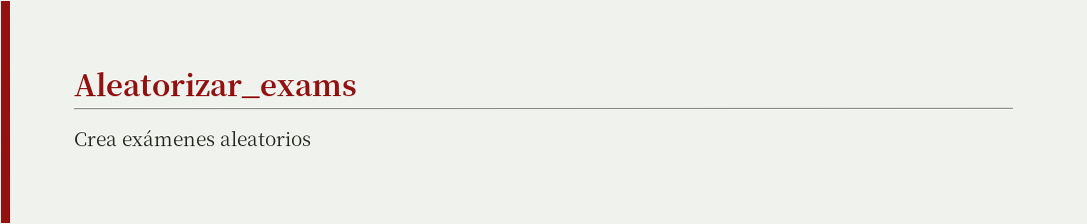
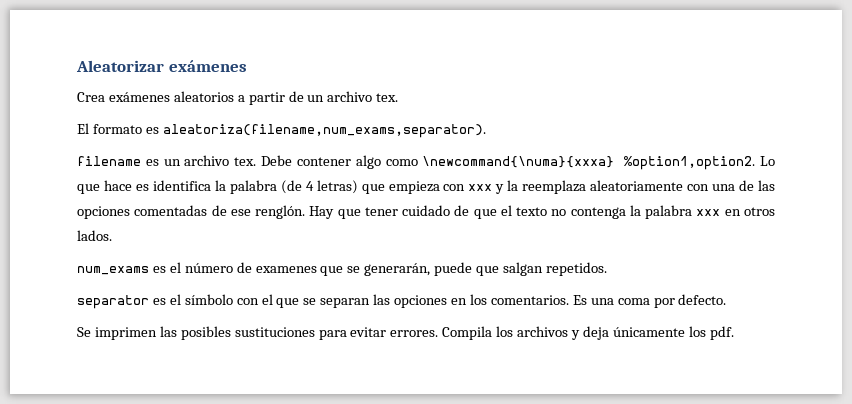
[73,71,357,99] Aleatorizar_exams -> [76,60,247,72] Aleatorizar exámenes
(313, 138) none -> [237,91,399,105] [77,123,486,138] [77,155,775,170] [77,180,776,194] [77,205,775,219] [77,230,112,241] [77,262,607,276] [77,294,727,309] [77,326,734,340] a partir de un archivo tex. // El formato es aleatoriza(filename,num_exams,separator). // filename es un archivo tex. Debe contener algo como \newcommand{\numa}{xxxa} %option1,option2. Lo que hace es identifica la palabra (de 4 letras) que empieza con xxx y la reemplaza aleatoriamente con una de las opciones comentadas de ese renglón. Hay que tener cuidado de que el texto no contenga la palabra xxx en otros lados. // num_exams es el número de examenes que se generarán, puede que salgan repetidos. // separator es el símbolo con el que se separan las opciones en los comentarios. Es una coma por defecto. // Se imprimen las posibles sustituciones para evitar errores. Compila los archivos y deja únicamente los pdf.

